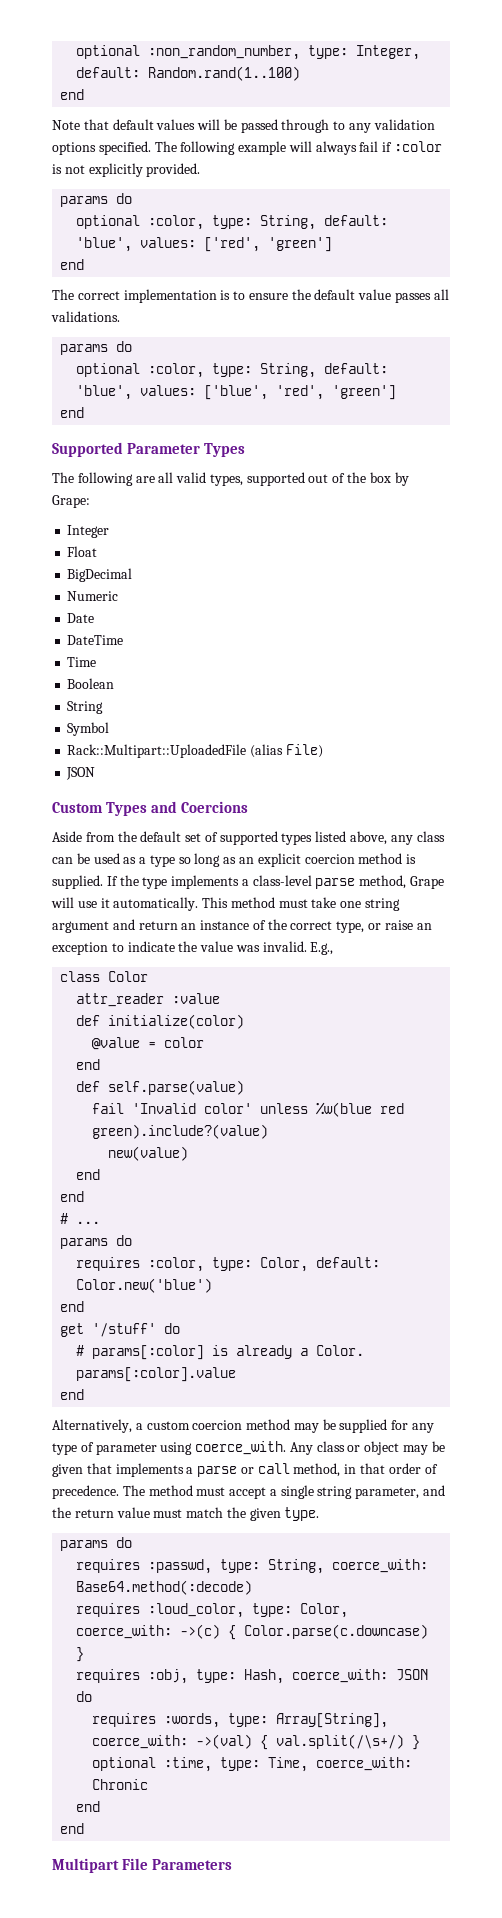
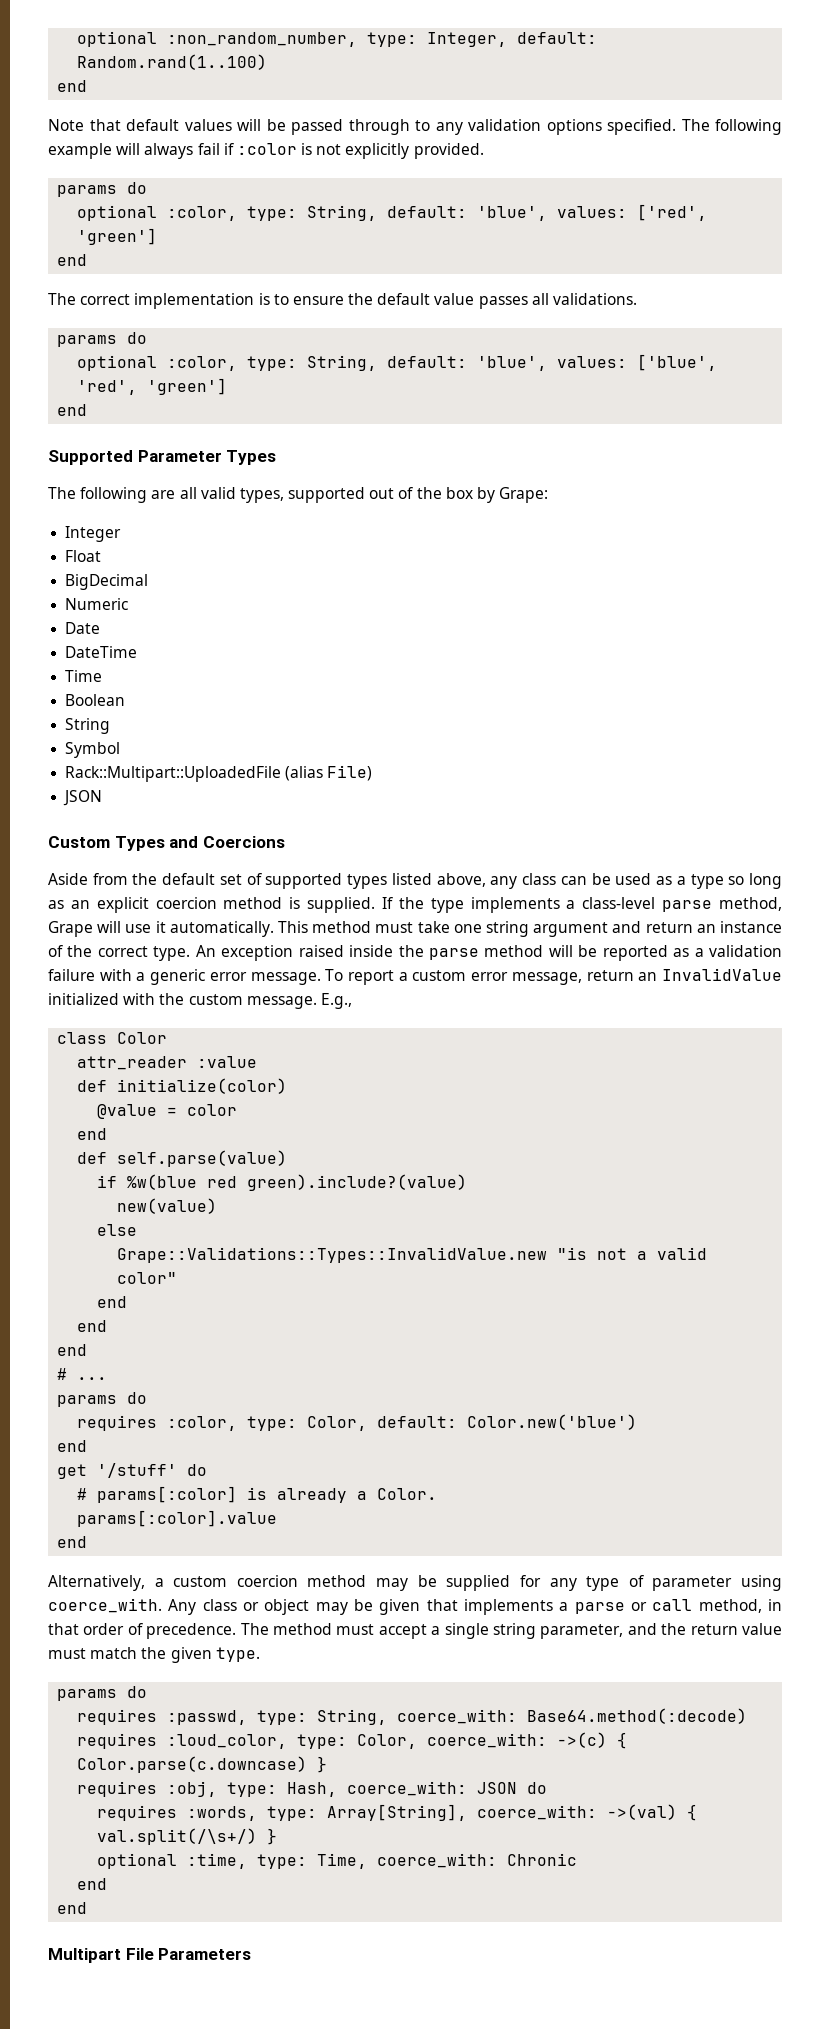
[336,920,432,933] [52,941,307,955] type, or raise an exception to indicate the value was invalid. -> [153,945,782,961] [48,968,782,985] [48,993,317,1009] type. An exception raised inside the parse method will be reported as a validation failure with a generic error message. To report a custom error message, return an InvalidValue initialized with the custom message.
[92,1103,309,1114] fail 'Invalid color' unless -> [97,1175,118,1188] if
(189, 1153) none -> [97,1224,138,1236] [117,1247,708,1263] [117,1272,178,1284] [97,1296,128,1308] // else // Grape::Validations::Types::InvalidValue.new "is not a valid color" // end

